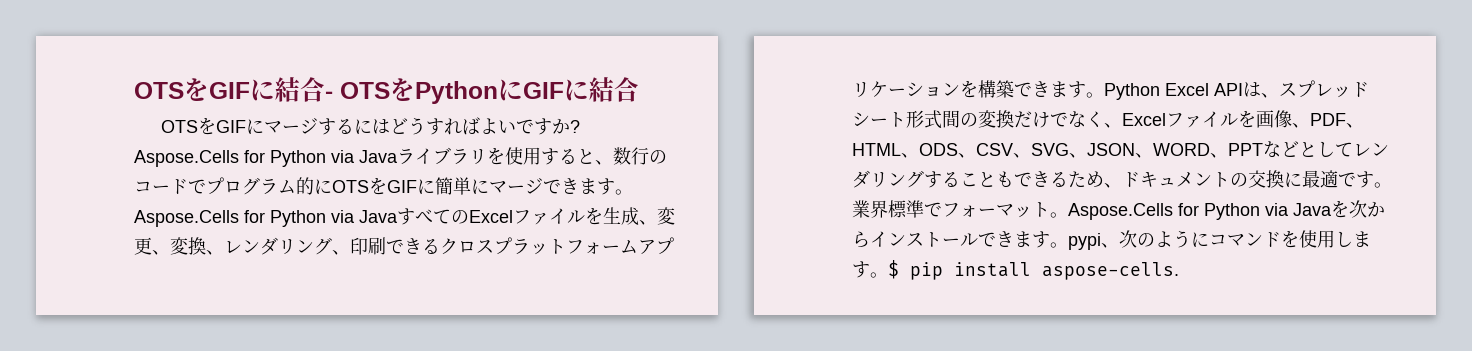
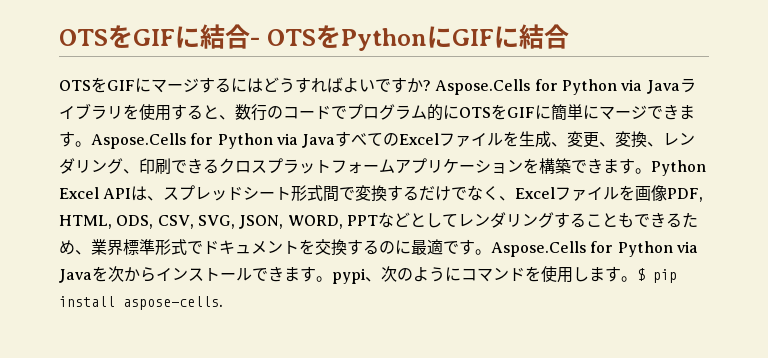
[960,110,1014,128] の変換 -> [339,185,420,202] で変換する
[1292,113,1364,128] [852,143,1228,158] 、PDF、HTML、ODS、CSV、SVG、JSON、WORD、 -> [667,188,704,202] [59,215,343,229] PDF, HTML, ODS, CSV, SVG, JSON, WORD,
[1122,170,1392,188] [852,200,1050,218] ドキュメントの交換に最適です。業界標準でフォーマット -> [91,239,475,256] 業界標準形式でドキュメントを交換するのに最適です

